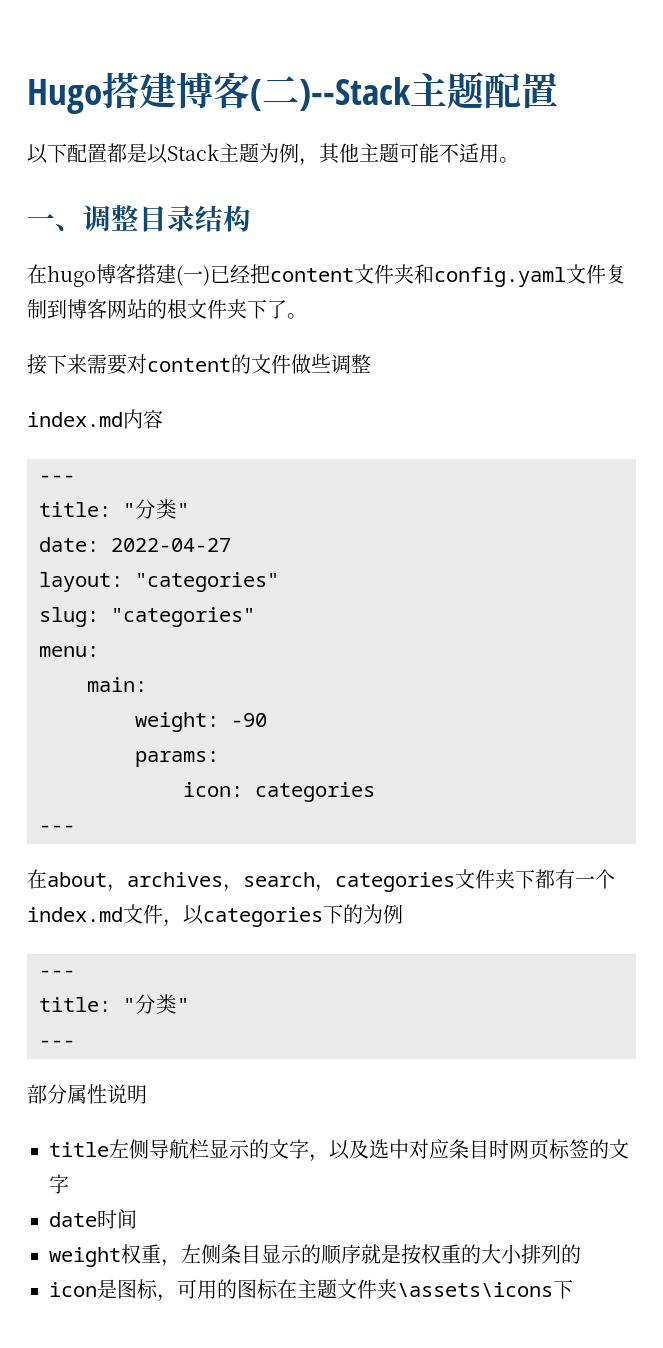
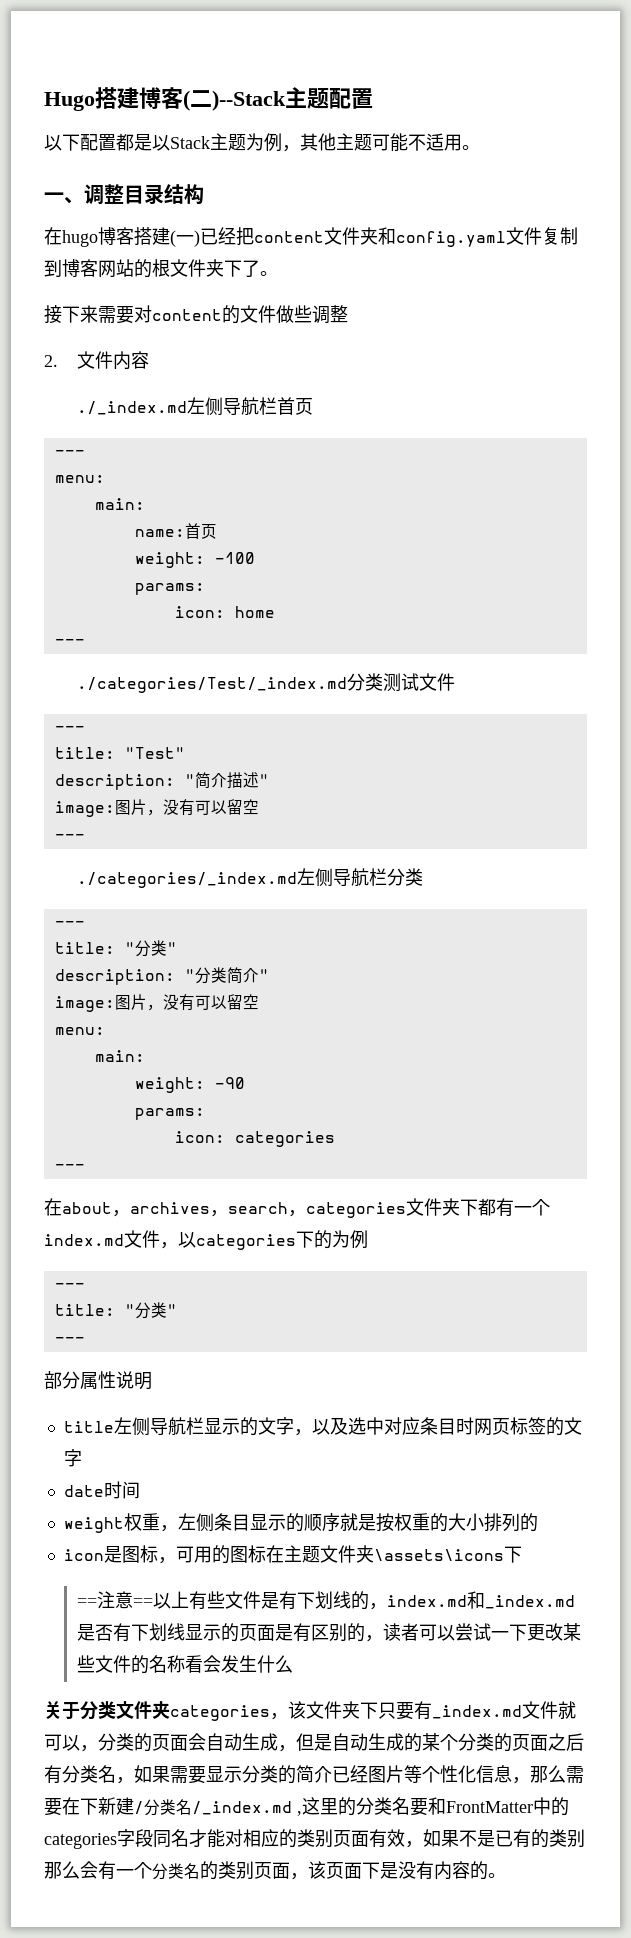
[27,409,163,429] [39,475,75,482] [39,499,189,519] [39,537,231,552] [39,572,279,592] [39,607,255,627] index.md内容 // --- // title: "分类" // date: 2022-04-27 // layout: "categories" // slug: "categories" -> [44,351,149,370] [76,397,313,416] [54,450,85,456] [54,475,105,483] [94,498,145,510] [134,523,217,539] [134,552,255,568] [134,583,205,595] [174,606,275,618] [54,639,85,645] [76,673,455,693] [54,726,85,732] [54,747,185,759] [54,772,269,790] [54,799,259,817] [54,834,85,840] [76,868,423,888] [54,921,85,927] [54,940,177,957] [54,967,269,985] [54,994,259,1012] 2.文件内容 // ./_index.md左侧导航栏首页 // --- // menu: // main: // name:首页 // weight: -100 // params: // icon: home // --- // ./categories/Test/_index.md分类测试文件 // --- // title: "Test" // description: "简介描述" // image:图片，没有可以留空 // --- // ./categories/_index.md左侧导航栏分类 // --- // title: "分类" // description: "分类简介" // image:图片，没有可以留空
(573, 1289) none -> [76,1591,575,1610] [76,1623,581,1642] [76,1655,293,1674] [44,1701,576,1721] [44,1733,584,1752] [44,1765,584,1784] [44,1797,569,1816] [44,1829,585,1849] [44,1861,506,1880] // ==注意==以上有些文件是有下划线的，index.md和_index.md是否有下划线显示的页面是有区别的，读者可以尝试一下更改某些文件的名称看会发生什么 // 关于分类文件夹categories，该文件夹下只要有_index.md文件就可以，分类的页面会自动生成，但是自动生成的某个分类的页面之后有分类名，如果需要显示分类的简介已经图片等个性化信息，那么需要在下新建/分类名/_index.md ,这里的分类名要和FrontMatter中的categories字段同名才能对相应的类别页面有效，如果不是已有的类别那么会有一个分类名的类别页面，该页面下是没有内容的。

